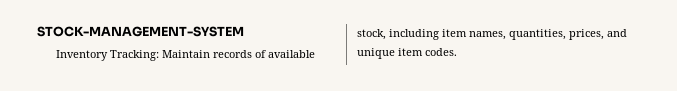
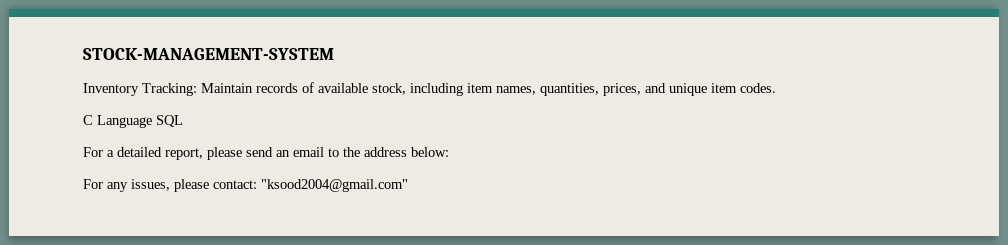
(457, 52) none -> [83,115,183,128] [83,147,449,160] [83,179,408,192] // C Language SQL // For a detailed report, please send an email to the address below: // For any issues, please contact: "ksood2004@gmail.com"

